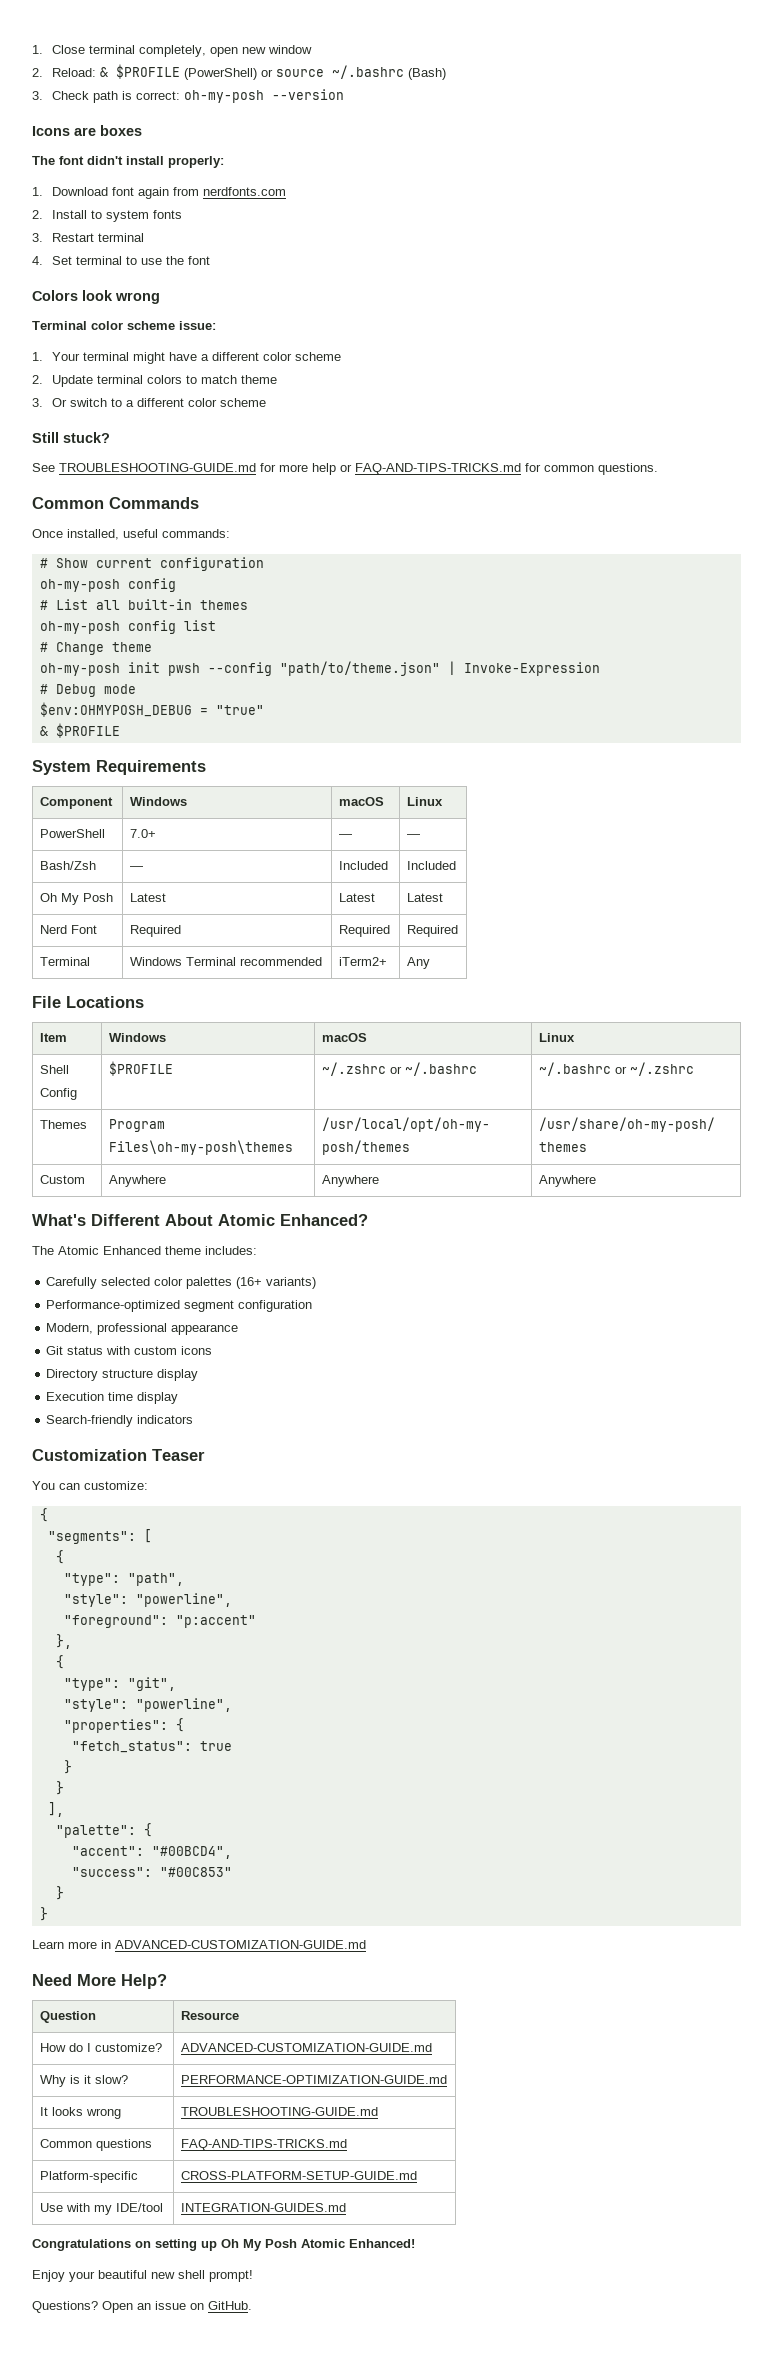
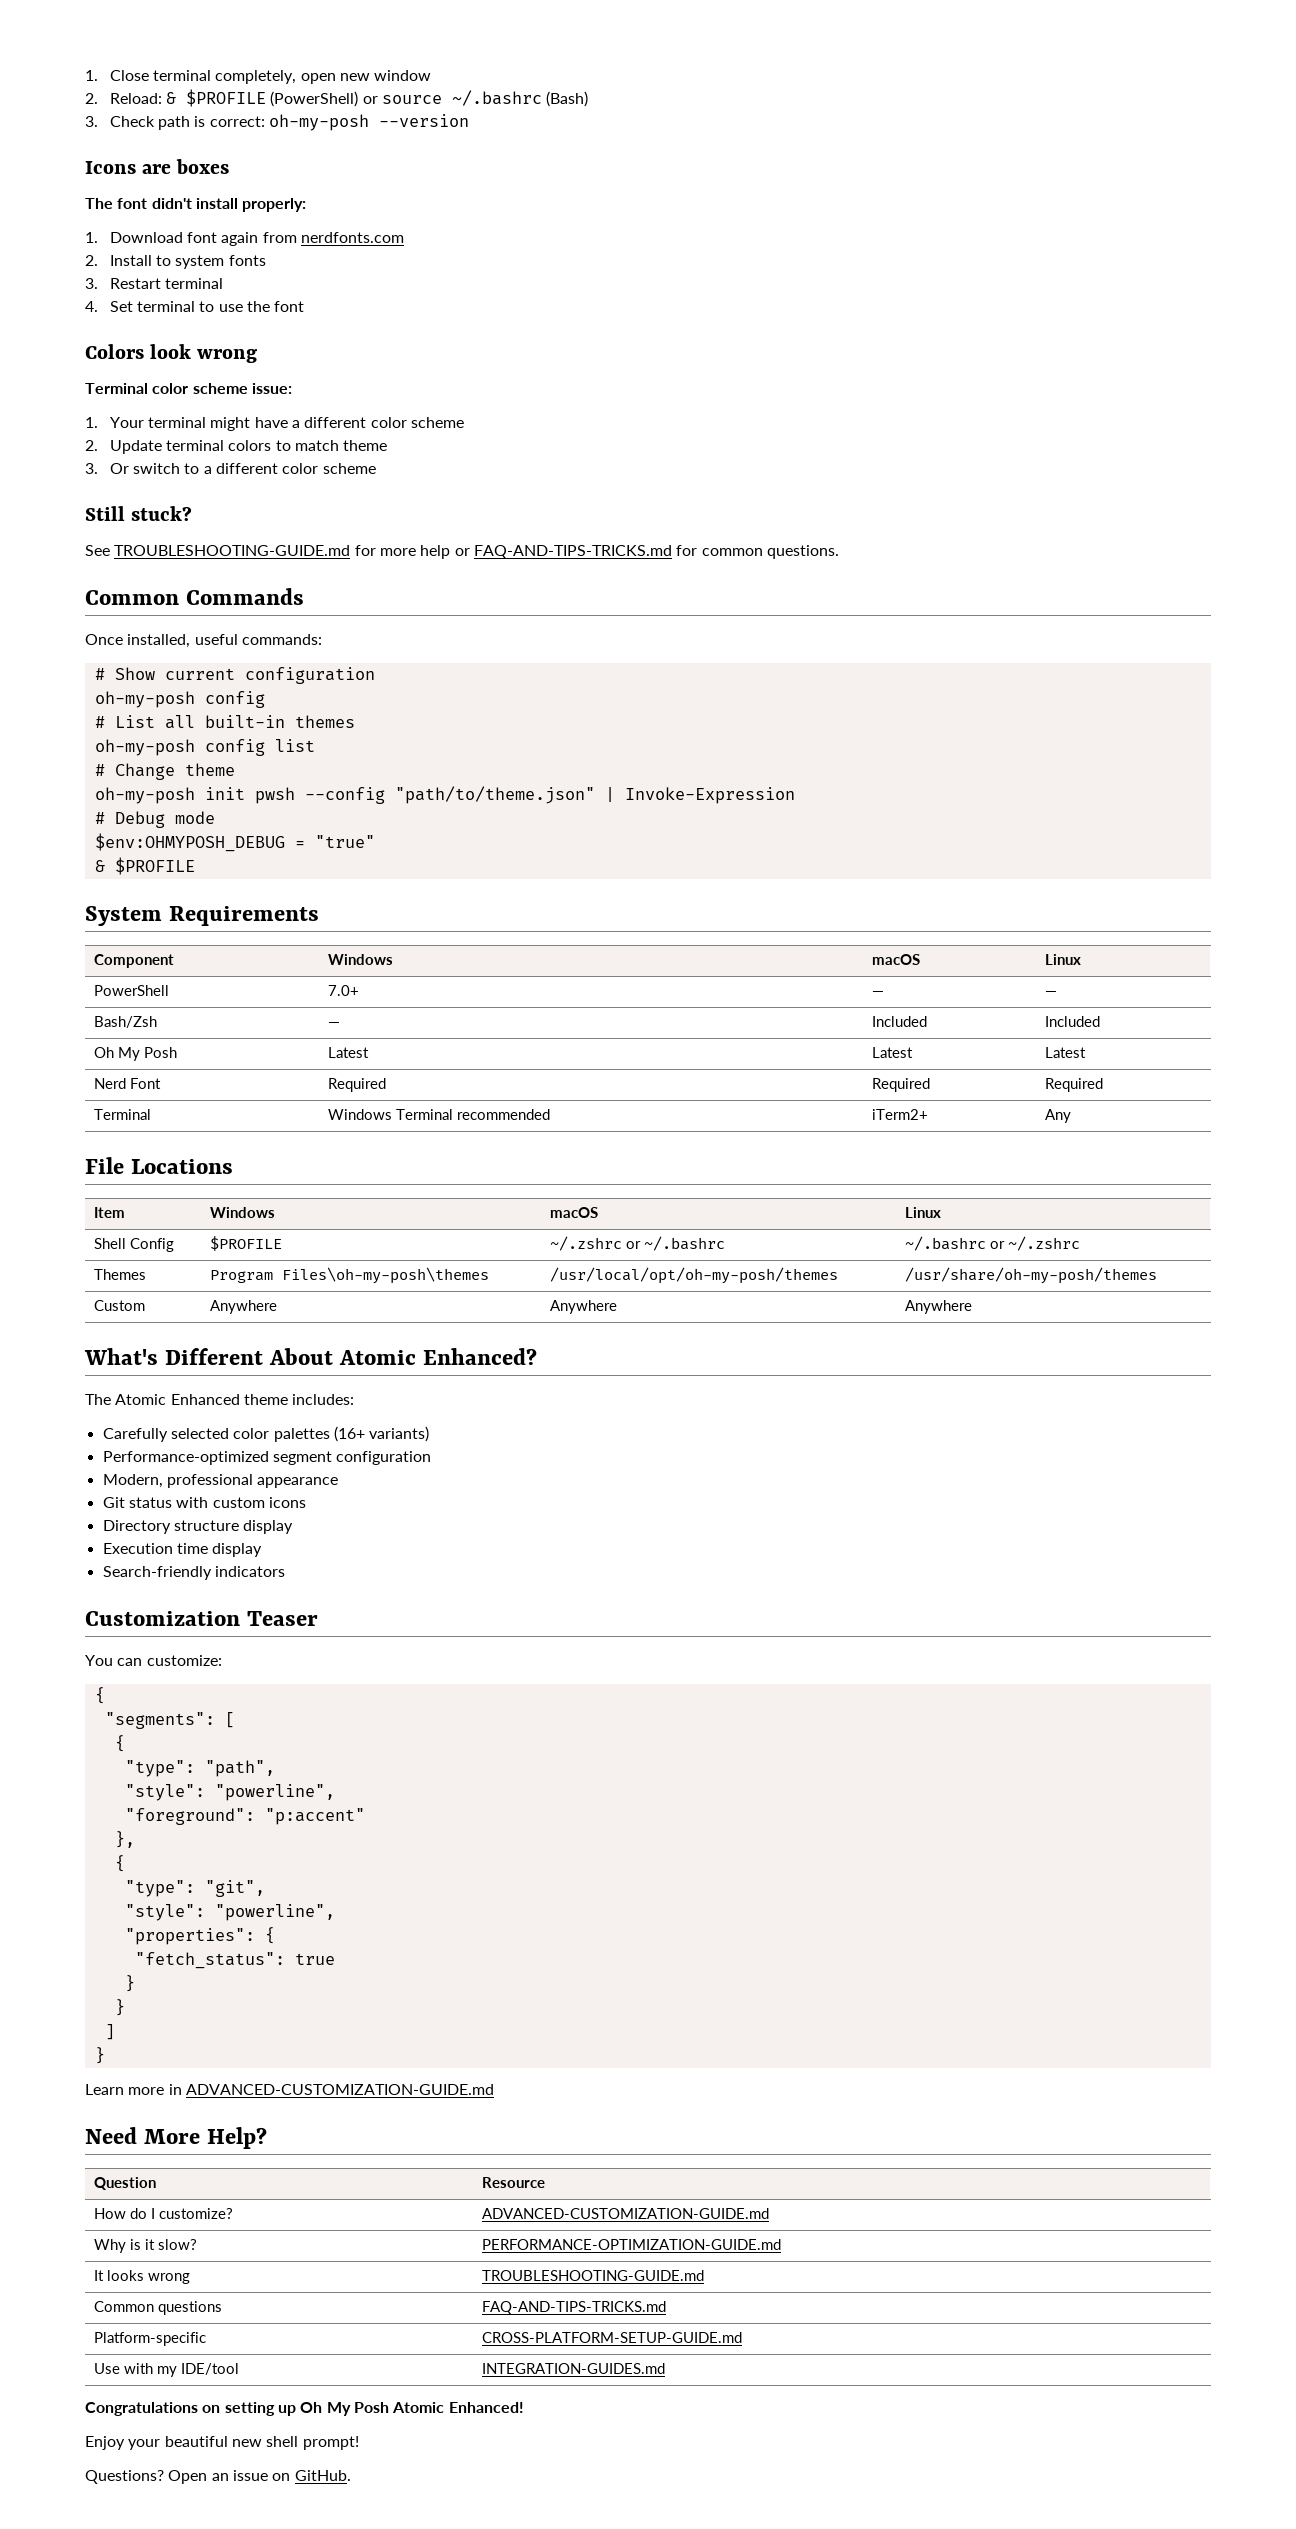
[47,1802,64,1817] [55,1823,152,1838] [71,1846,232,1859] [71,1867,232,1877] [55,1886,64,1900] ], // "palette": { // "accent": "#00BCD4", // "success": "#00C853" // } -> [104,2024,115,2040] ]

